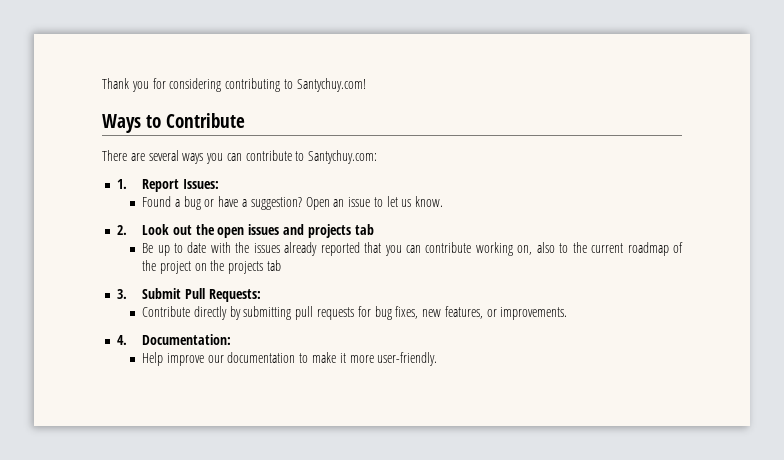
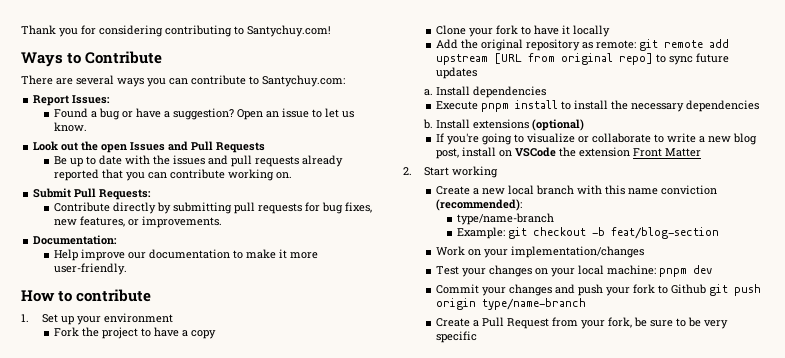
[117,179,128,189] 1. -> (345, 81) none
[117,225,128,235] 2. -> (88, 127) none
[248,224,374,238] issues and projects tab -> [130,141,266,153] Issues and Pull Requests
(280, 248) none -> [208,155,300,167] and pull requests
[517,242,683,256] [142,260,282,274] [117,289,128,299] on, also to the current roadmap of the project on the projects tab // 3. -> [276,172,293,179] on. //
[117,335,128,345] 4. -> (223, 222) none
(438, 359) none -> [21,289,152,302] [21,313,173,325] [54,327,217,339] [436,25,611,37] [436,39,730,51] [436,53,730,65] [436,67,478,79] [423,86,546,98] [436,100,760,112] [422,119,584,131] [436,133,758,145] [436,147,702,159] [403,166,498,178] [436,185,718,195] [436,199,523,211] [456,213,554,225] [456,227,719,239] [436,246,645,258] [436,265,713,277] [436,284,762,296] [436,298,587,310] [436,317,729,329] [436,331,478,343] // How to contribute // 1. Set up your environment // Fork the project to have a copy // Clone your fork to have it locally // Add the original repository as remote: git remote add upstream [URL from original repo] to sync future updates // a. Install dependencies // Execute pnpm install to install the necessary dependencies // b. Install extensions (optional) // If you're going to visualize or collaborate to write a new blog post, install on VSCode the extension Front Matter // 2. Start working // Create a new local branch with this name conviction (recommended): // type/name-branch // Example: git checkout -b feat/blog-section // Work on your implementation/changes // Test your changes on your local machine: pnpm dev // Commit your changes and push your fork to Github git push origin type/name-branch // Create a Pull Request from your fork, be sure to be very specific

